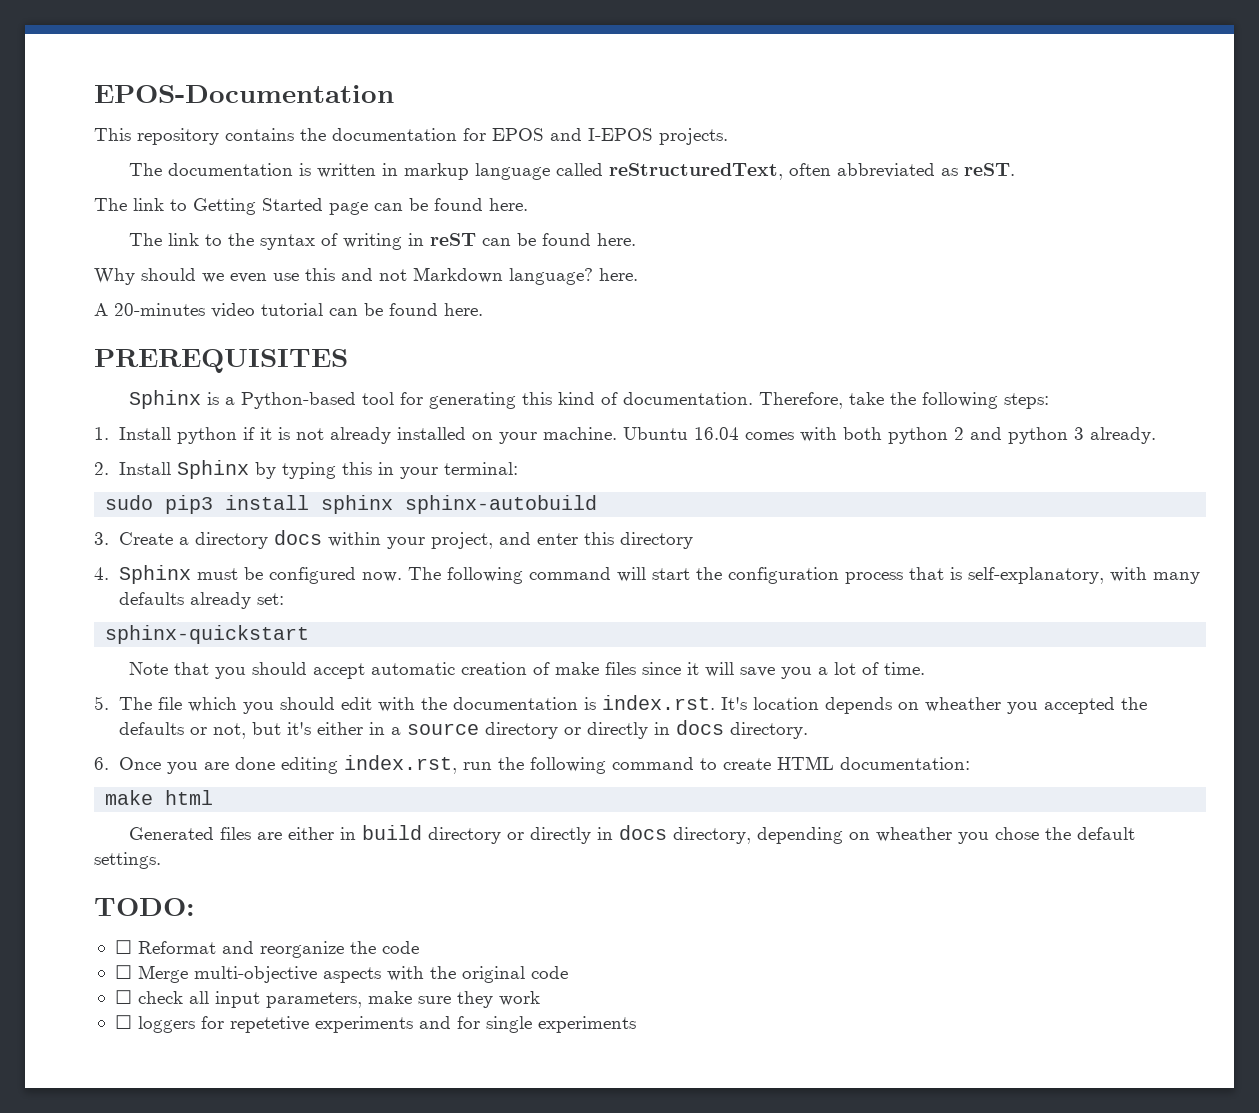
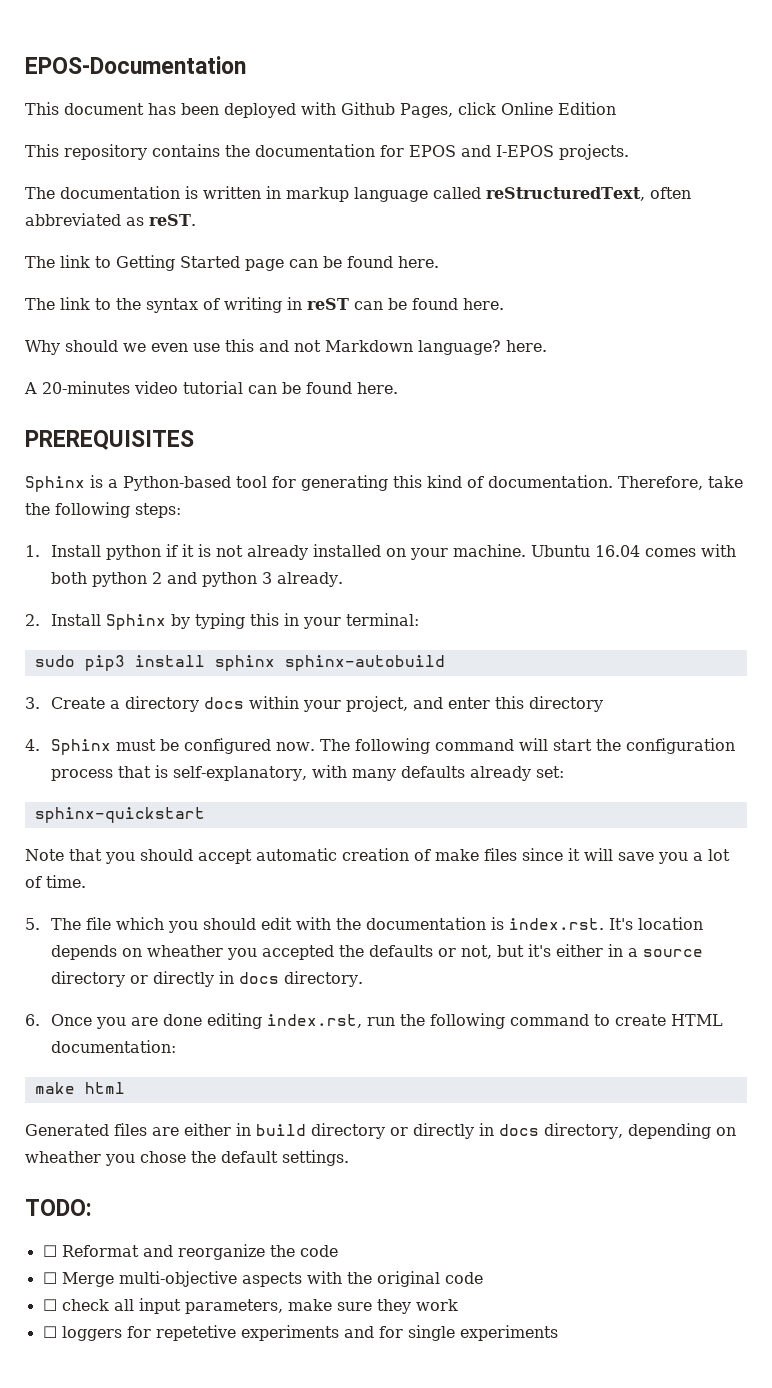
(394, 94) none -> [25,102,616,118] // This document has been deployed with Github Pages, click Online Edition

